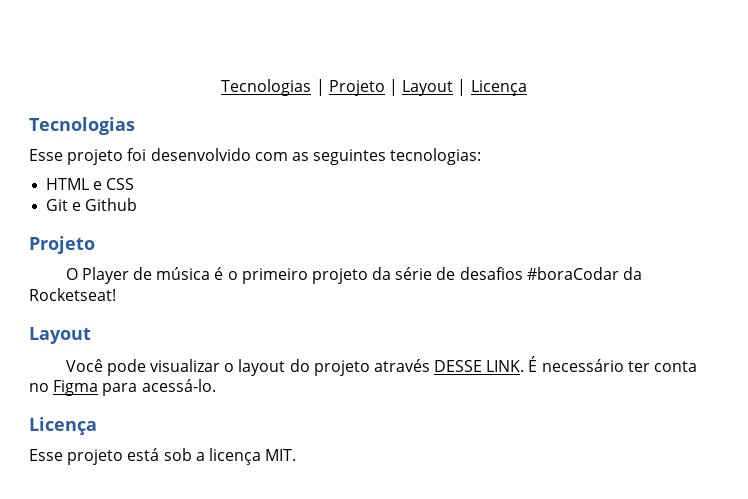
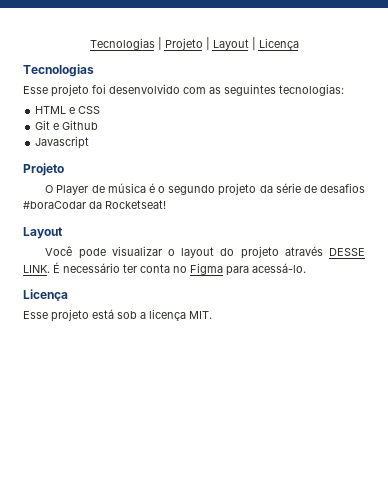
(138, 204) none -> [35,136,90,149] // Javascript
[241,268,308,284] primeiro -> [168,185,216,195] segundo

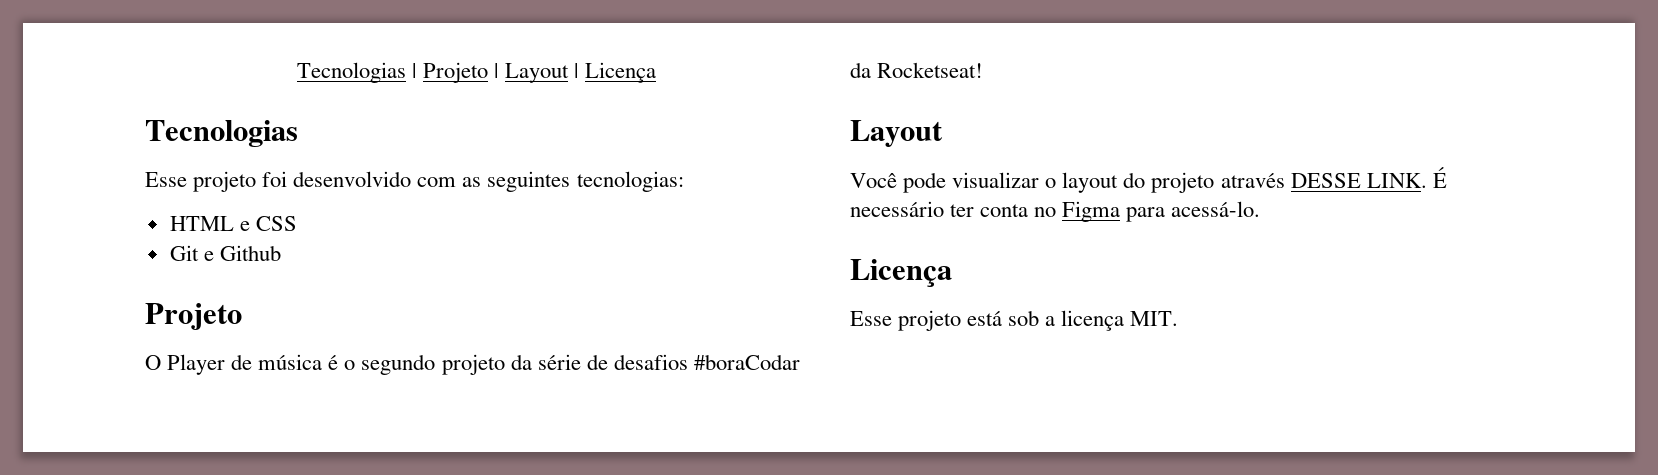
[35,136,90,149] // Javascript -> (281, 253) none

